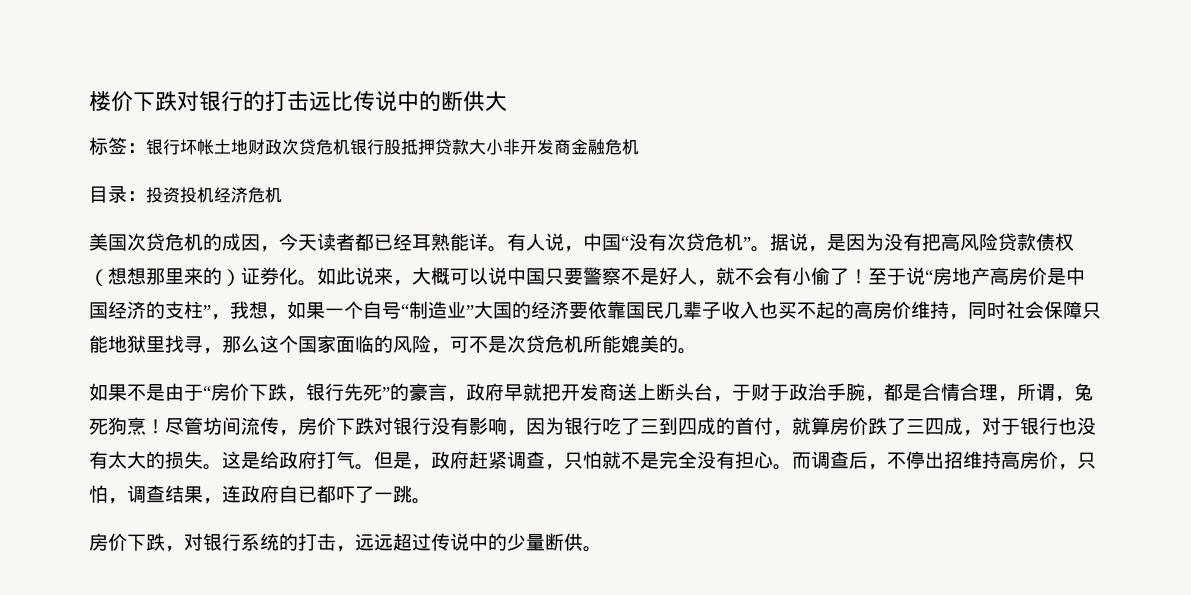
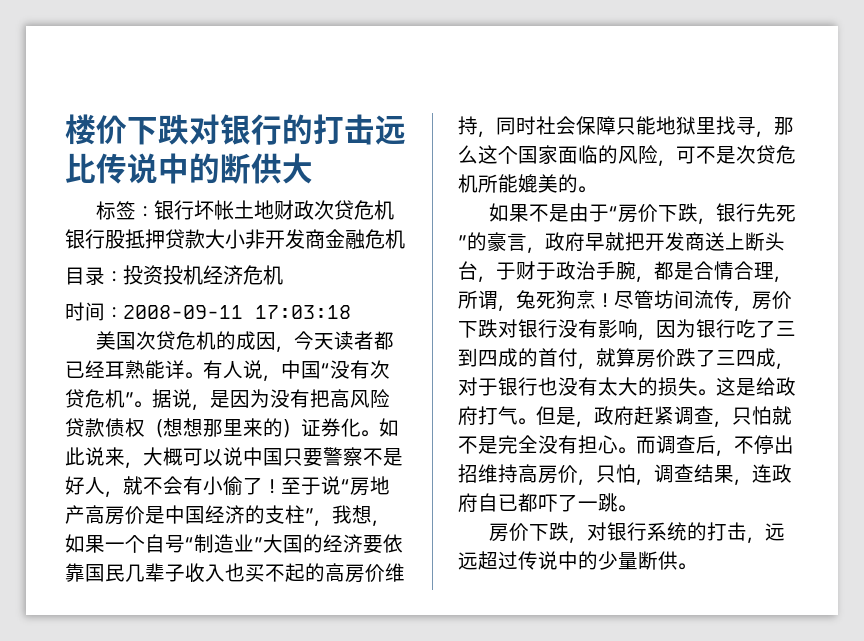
(282, 195) none -> [65,302,351,321] // 时间：2008-09-11 17:03:18

